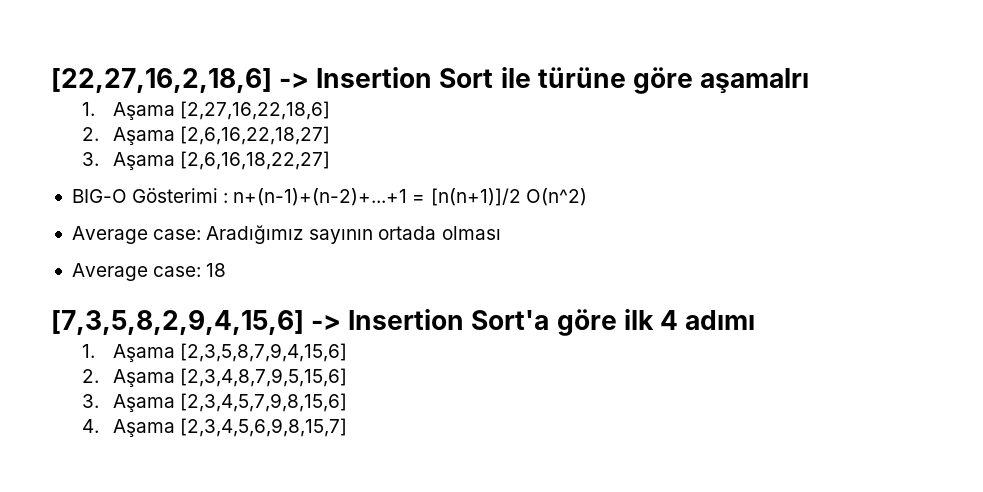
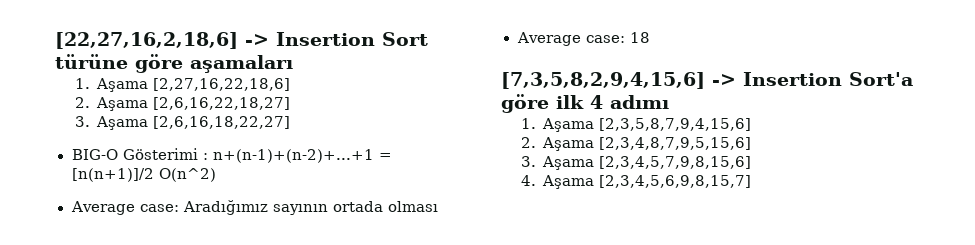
[500,67,531,88] ile -> (428, 39) none
[700,68,810,93] aşamalrı -> [190,55,293,73] aşamaları

